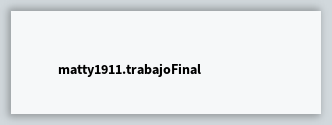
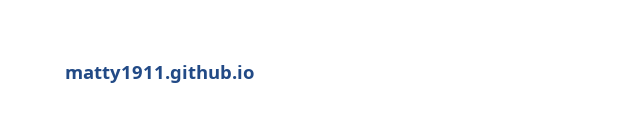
[58,63,201,77] matty1911.trabajoFinal -> [65,65,254,83] matty1911.github.io

